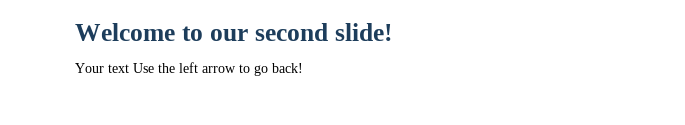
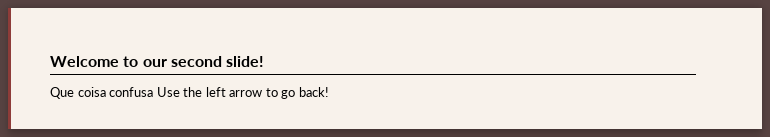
[75,63,129,73] Your text -> [50,87,154,99] Que coisa confusa

